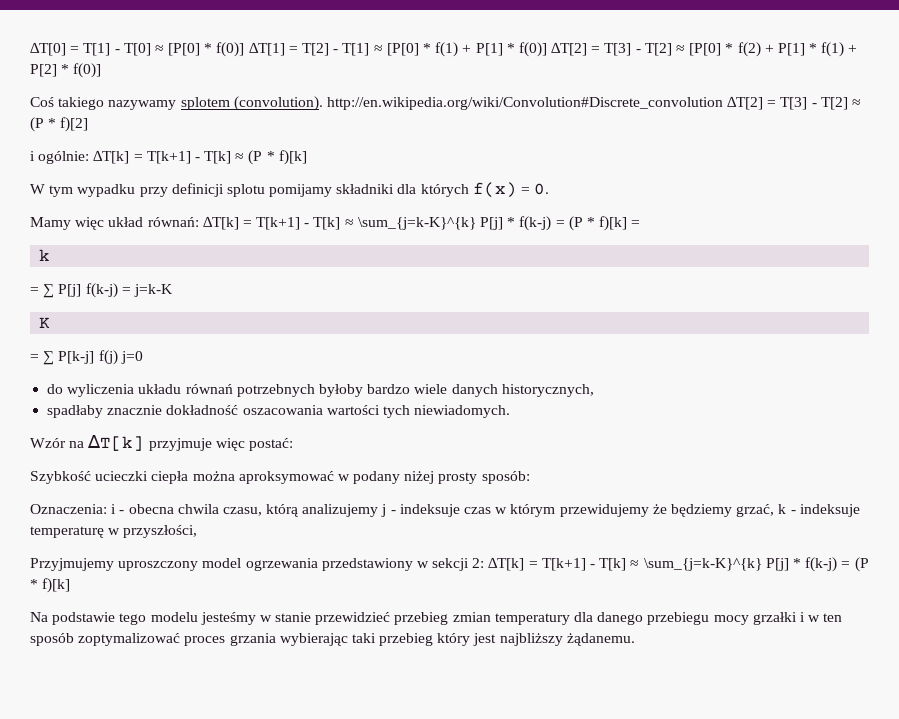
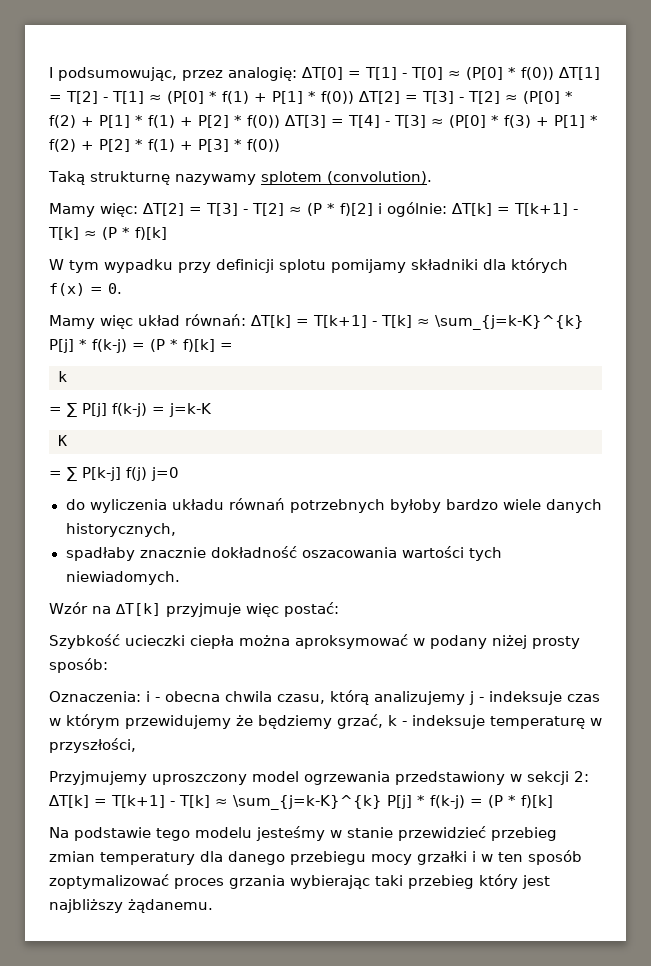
(30, 49) none -> [49,67,297,81] I podsumowując, przez analogię:
[168,42,245,57] [P[0] * f(0)] -> [466,67,554,80] (P[0] * f(0))
[386,43,419,56] [P[0] -> [167,91,204,104] (P[0]
[518,42,722,57] f(0)] ∆T[2] = T[3] - T[2] ≈ [P[0] -> [321,91,560,104] f(0)) ∆T[2] = T[3] - T[2] ≈ (P[0]
[73,63,102,78] [30,97,105,110] f(0)] // Coś takiego -> [247,115,598,128] [49,139,280,152] [48,171,170,185] f(0)) ∆T[3] = T[4] - T[3] ≈ (P[0] * f(3) + P[1] * f(2) + P[2] * f(1) + P[3] * f(0)) // Taką strukturnę
[326,97,723,110] http://en.wikipedia.org/wiki/Convolution#Discrete_convolution -> [49,203,138,217] // Mamy więc:
(89, 124) // -> (373, 209) none

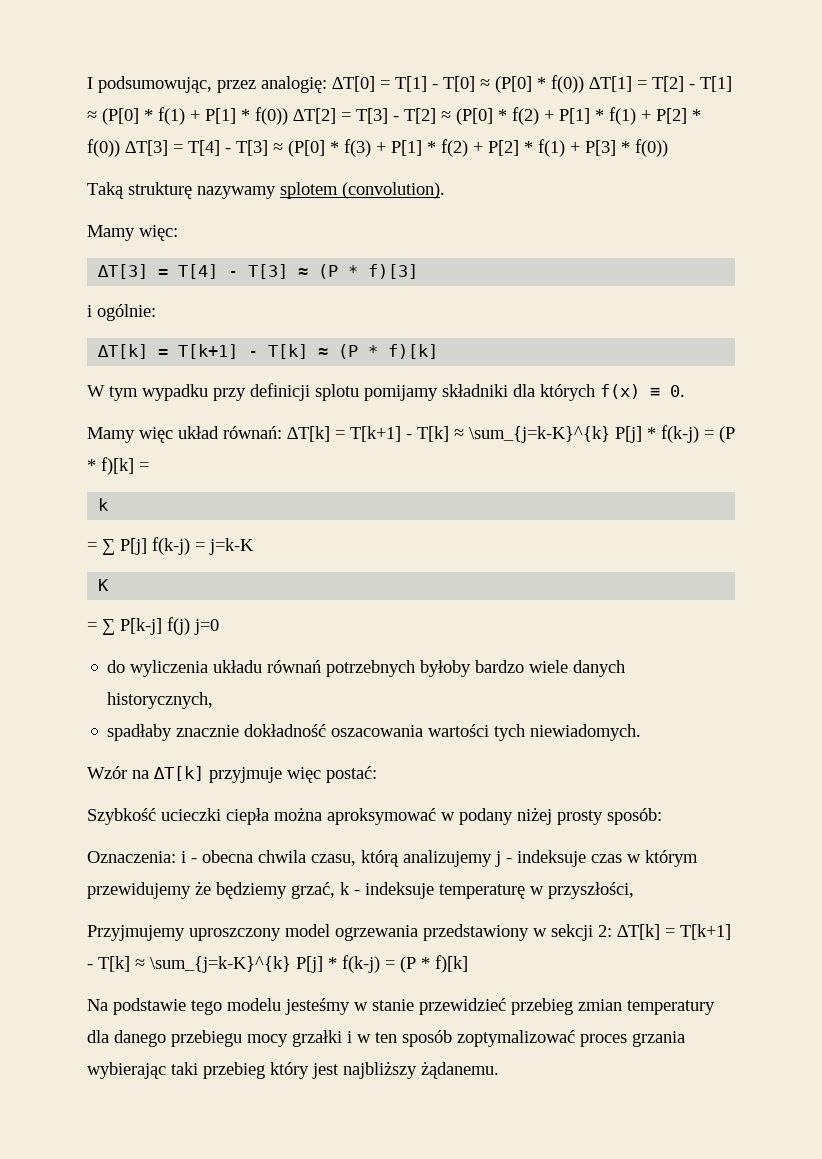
[89,171,170,185] strukturnę -> [128,182,192,199] strukturę
[142,203,373,216] ∆T[2] = T[3] - T[2] ≈ (P * f)[2] -> [97,264,419,279] // ∆T[3] = T[4] - T[3] ≈ (P * f)[3] //
(447, 209) none -> (156, 312) //
[90,287,103,294] = -> [650,387,660,397] ≡

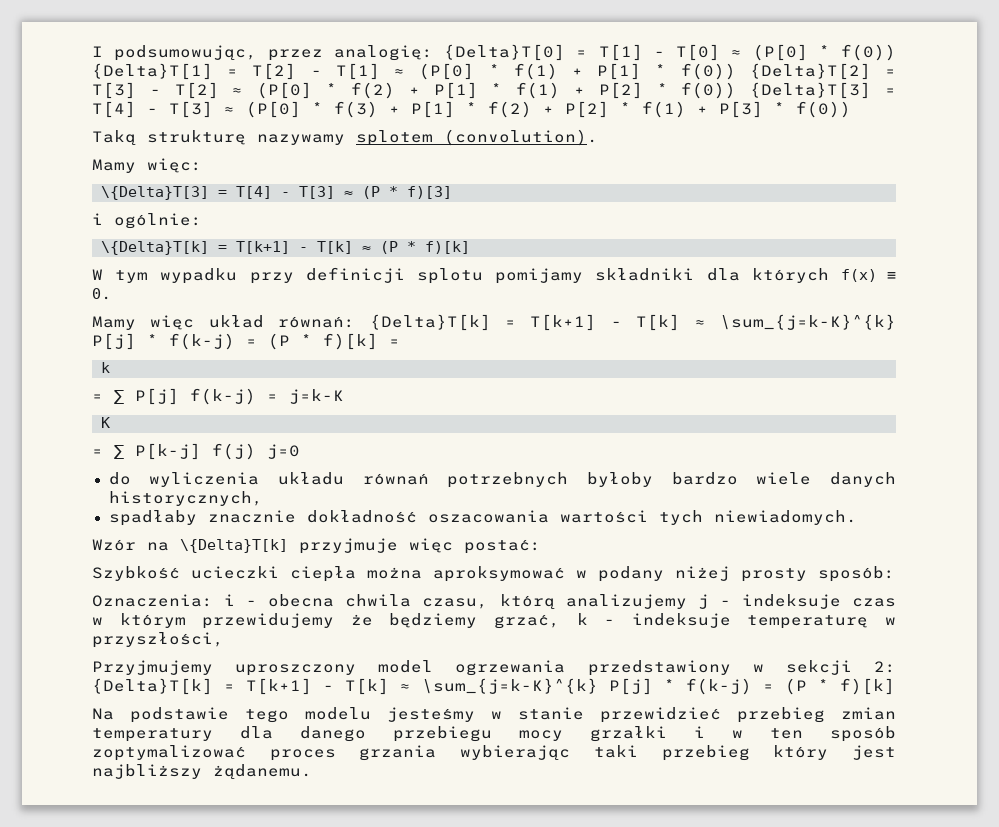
[332,76,375,92] ∆T[0] -> [444,44,566,61] {Delta}T[0]
[589,76,632,92] ∆T[1] -> [92,63,213,80] {Delta}T[1]
[293,108,336,124] ∆T[2] -> [749,63,871,80] {Delta}T[2]
[125,140,168,156] ∆T[3] -> [750,82,872,99] {Delta}T[3]
[97,264,149,279] ∆T[3] -> [101,186,209,200] \{Delta}T[3]
[97,344,149,359] ∆T[k] -> [101,241,209,255] \{Delta}T[k]
[287,426,330,442] ∆T[k] -> [369,314,491,331] {Delta}T[k]
[153,766,204,781] ∆T[k] -> [180,539,288,553] \{Delta}T[k]
[617,924,660,940] ∆T[k] -> [92,678,213,695] {Delta}T[k]

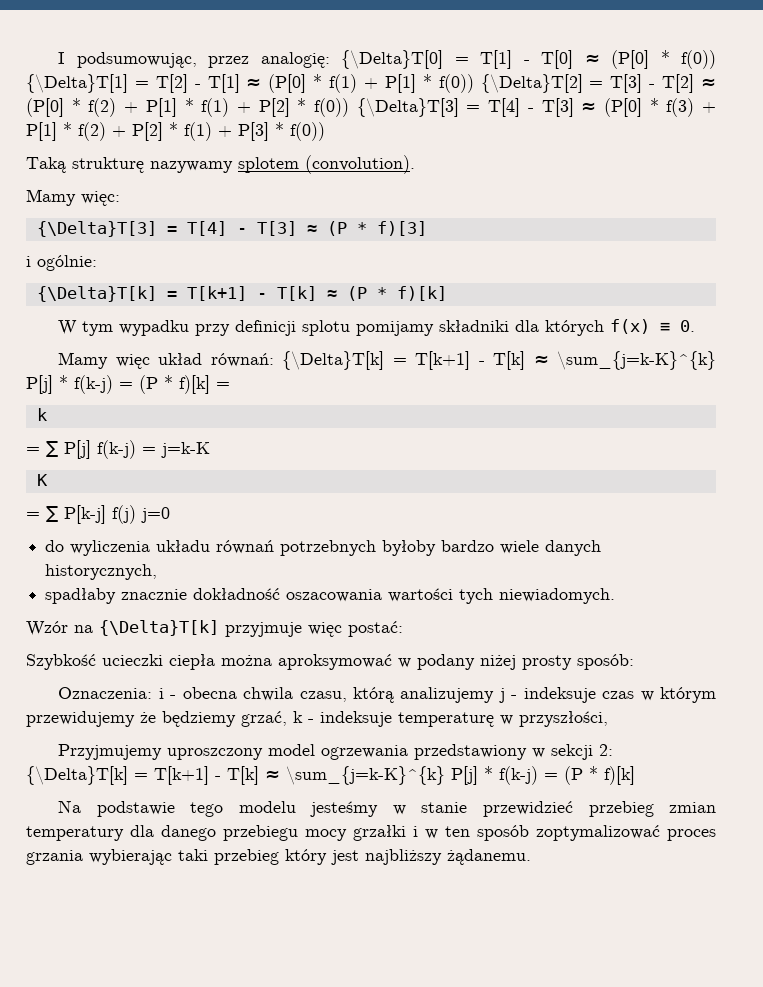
[444,44,566,61] {Delta}T[0] -> [341,50,444,69] {\Delta}T[0]
[92,63,213,80] {Delta}T[1] -> [26,74,128,93] {\Delta}T[1]
[749,63,871,80] {Delta}T[2] -> [480,74,583,93] {\Delta}T[2]
[750,82,872,99] {Delta}T[3] -> [356,98,459,117] {\Delta}T[3]
[101,186,209,200] \{Delta}T[3] -> [36,221,157,237] {\Delta}T[3]
[101,241,209,255] \{Delta}T[k] -> [36,286,157,302] {\Delta}T[k]
[369,314,491,331] {Delta}T[k] -> [282,351,385,370] {\Delta}T[k]
[180,539,288,553] \{Delta}T[k] -> [99,620,219,636] {\Delta}T[k]
[92,678,213,695] {Delta}T[k] -> [26,766,128,785] {\Delta}T[k]

